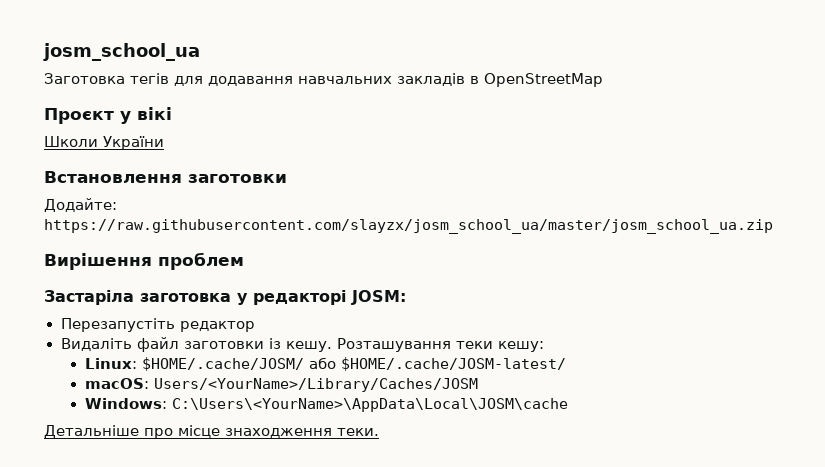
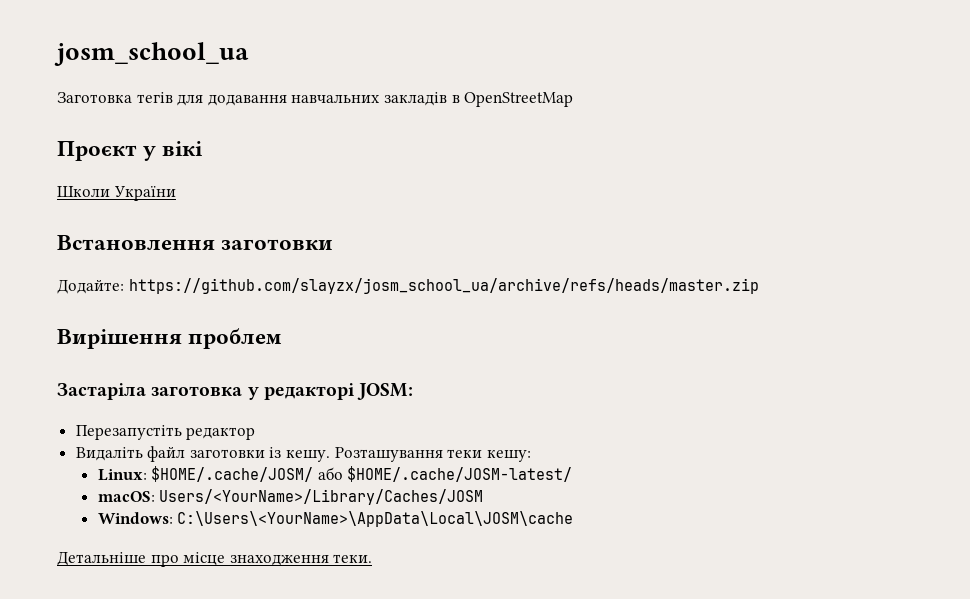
[44,219,773,234] https://raw.githubusercontent.com/slayzx/josm_school_ua/master/josm_school_ua.zip -> [128,278,759,294] https://github.com/slayzx/josm_school_ua/archive/refs/heads/master.zip

